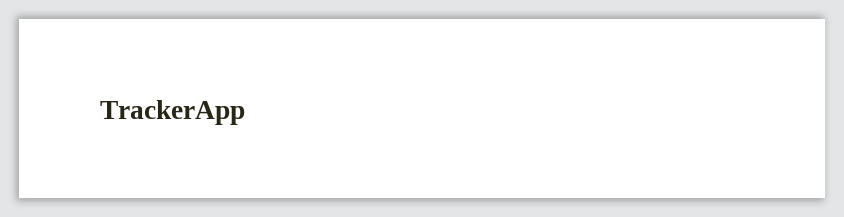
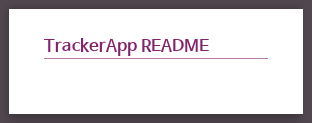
(245, 112) none -> [141,39,210,52] README

